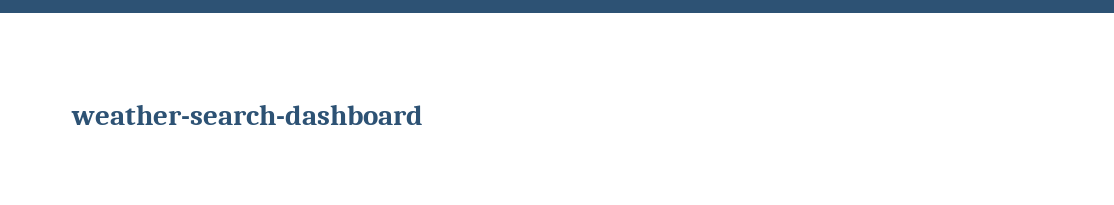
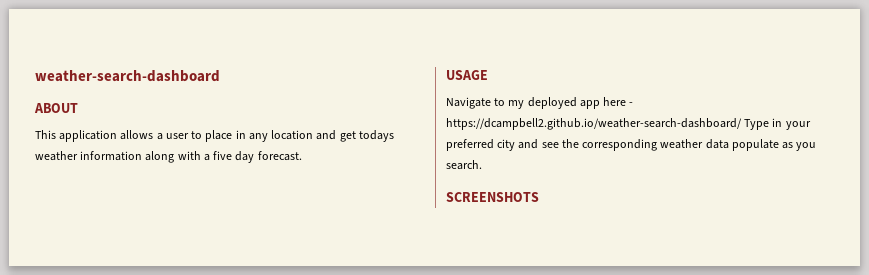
(423, 114) none -> [34,103,78,113] [35,130,394,142] [35,151,302,163] [446,70,488,80] [446,97,634,109] [446,118,811,130] [446,139,817,151] [446,160,482,170] [446,192,539,202] // ABOUT // This application allows a user to place in any location and get todays weather information along with a five day forecast. // USAGE // Navigate to my deployed app here - https://dcampbell2.github.io/weather-search-dashboard/ Type in your preferred city and see the corresponding weather data populate as you search. // SCREENSHOTS

